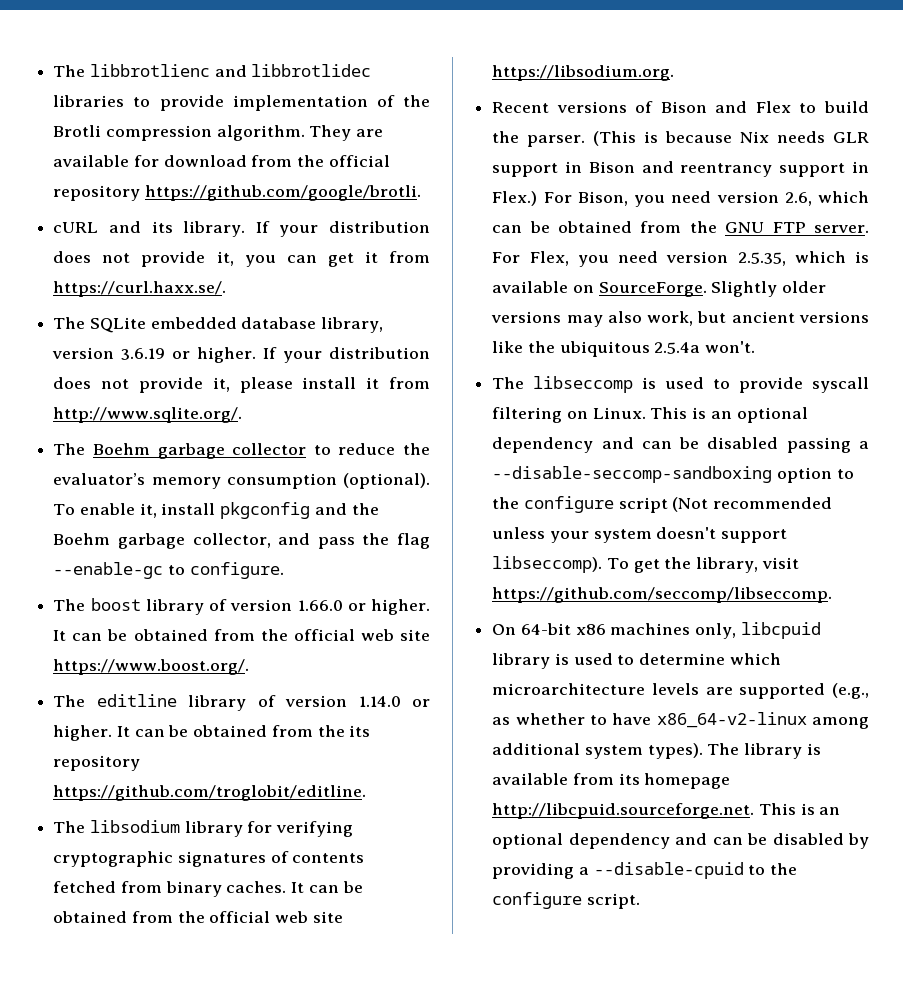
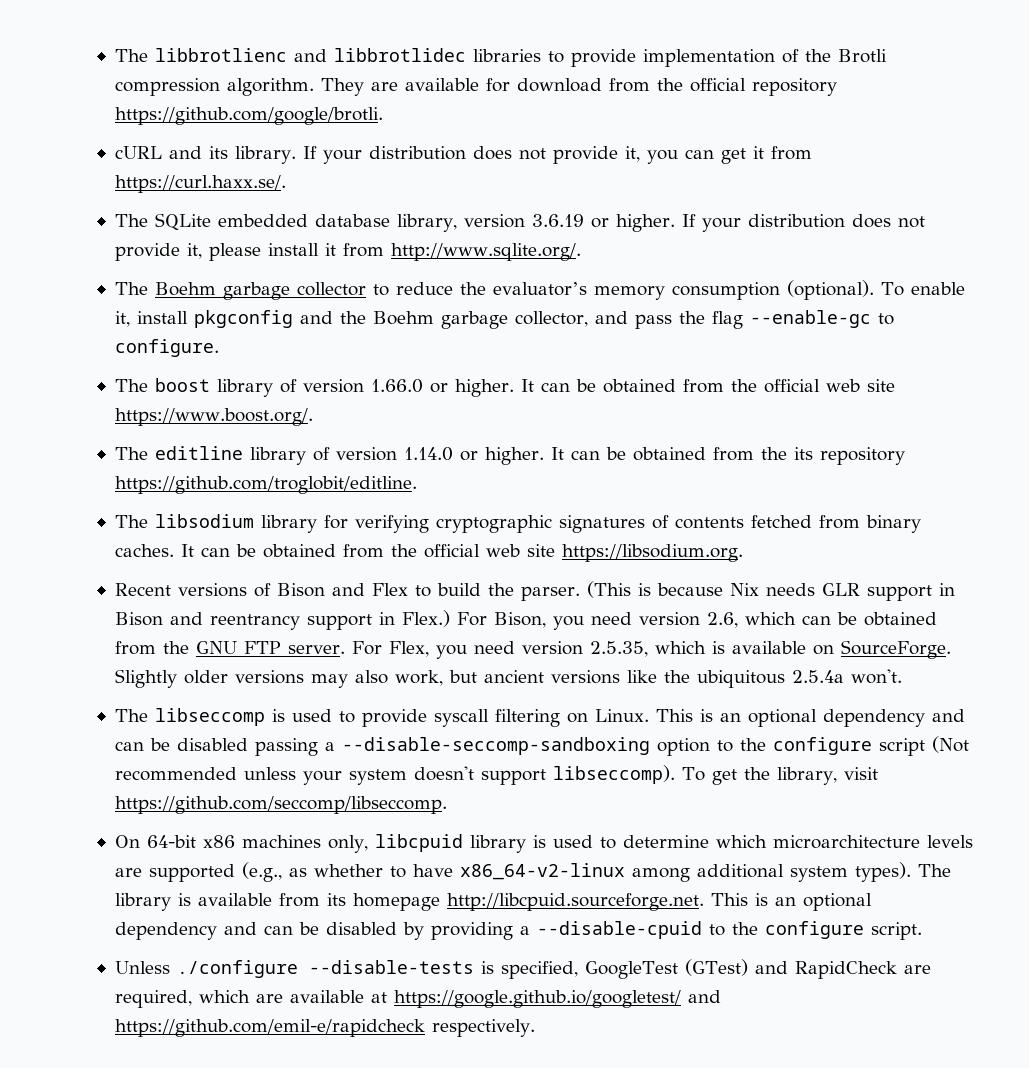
(640, 901) none -> [114,959,931,979] [114,990,721,1008] [114,1019,535,1037] // Unless ./configure --disable-tests is specified, GoogleTest (GTest) and RapidCheck are required, which are available at https://google.github.io/googletest/ and https://github.com/emil-e/rapidcheck respectively.

